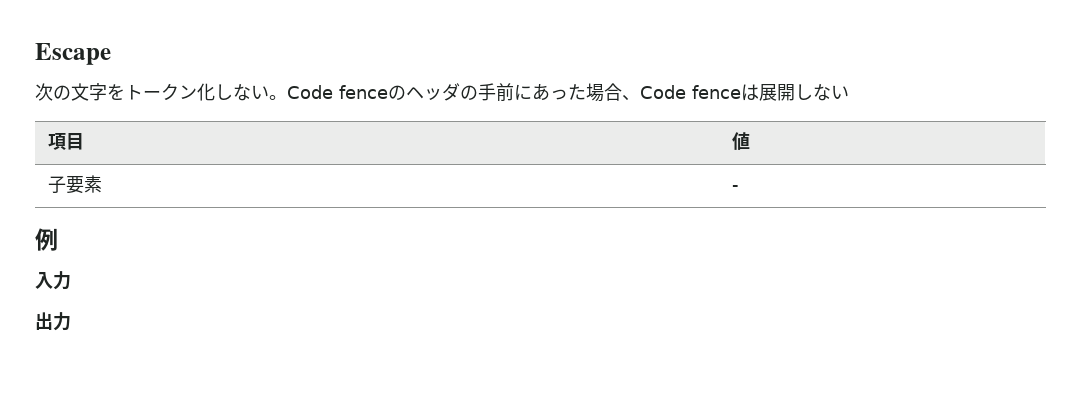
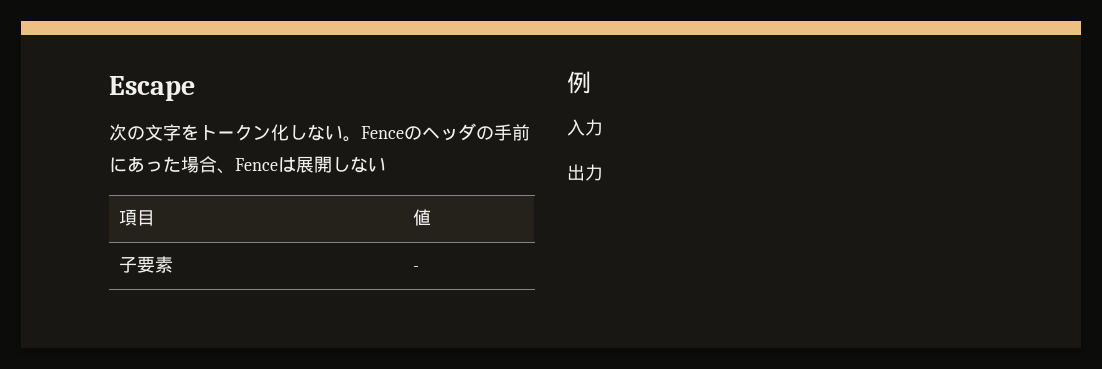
[287,85,388,99] Code fence -> [361,126,404,139] Fence
[640,85,741,99] Code fence -> [235,158,278,171] Fence

